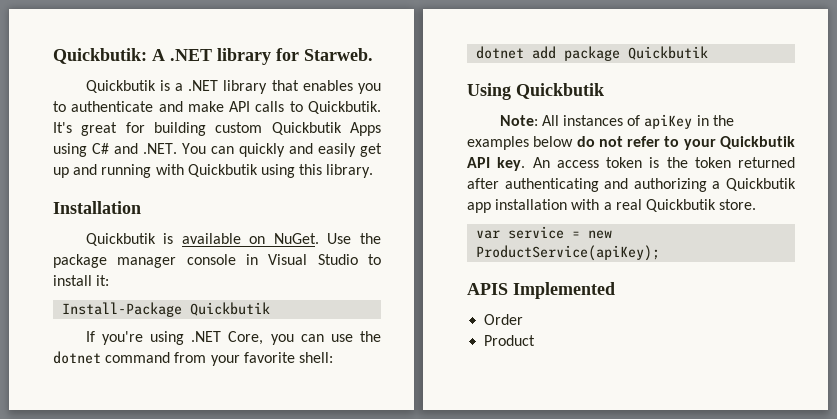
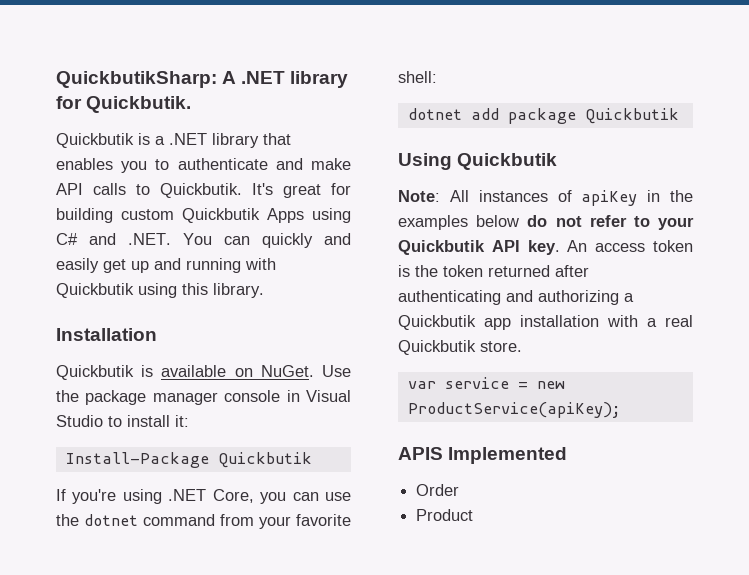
[53,48,147,64] Quickbutik: -> [56,71,217,88] QuickbutikSharp:
[304,48,373,61] Starweb. -> [86,96,192,113] Quickbutik.

